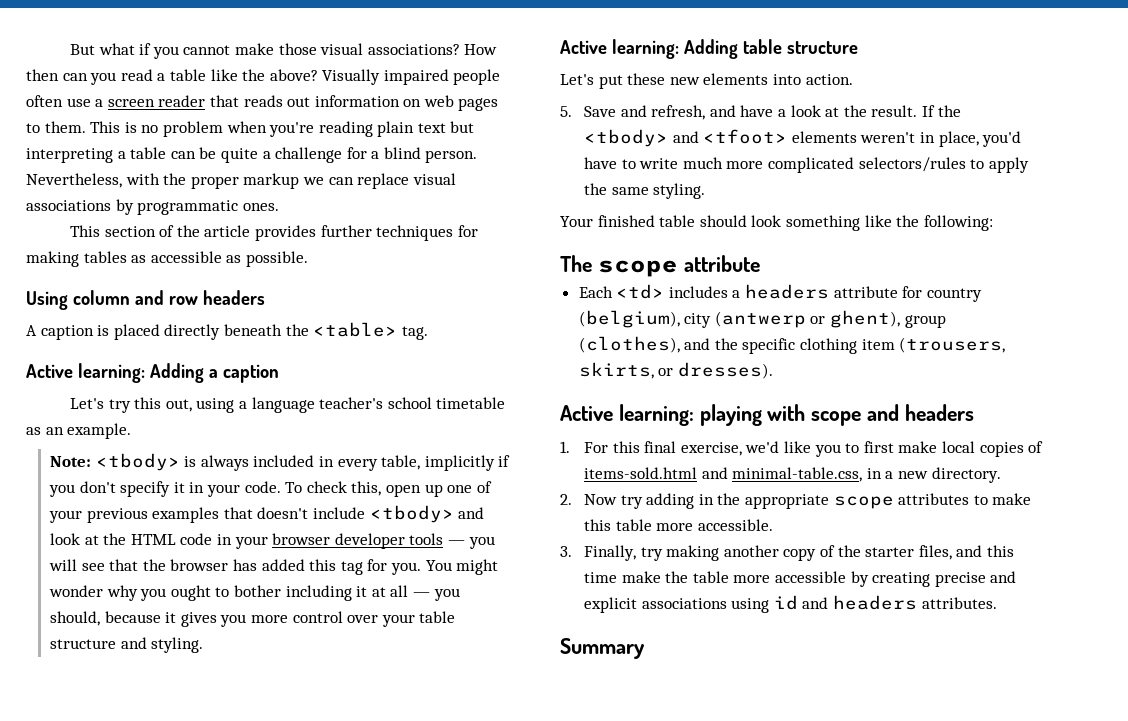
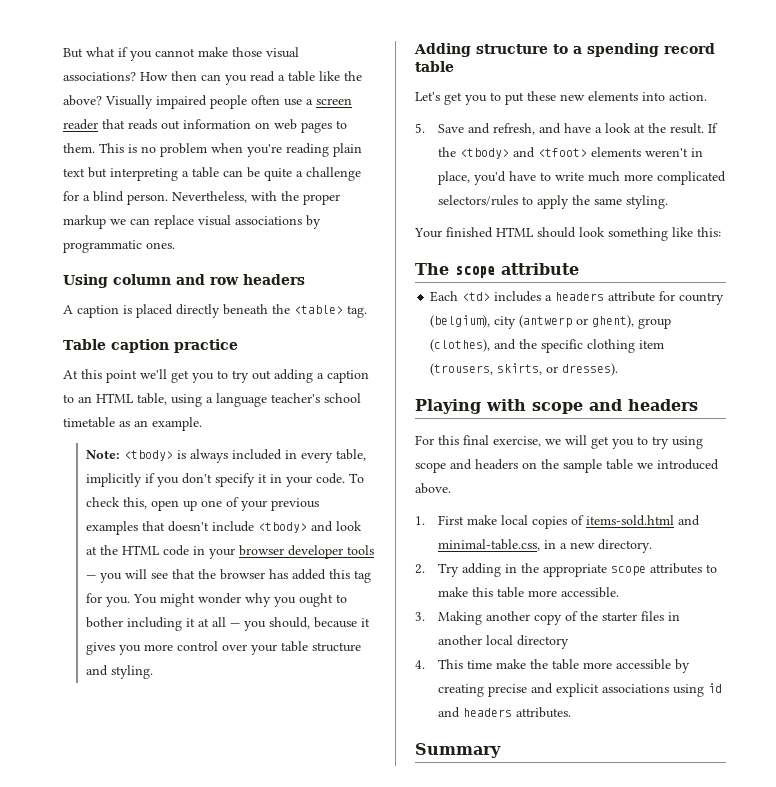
[70,225,478,241] [26,251,308,267] // This section of the article provides further techniques for making tables as accessible as possible. -> (175, 245) none
[26,363,279,383] [70,397,192,413] Active learning: Adding a caption // Let's try this out, -> [63,339,238,353] [63,369,369,383] [63,393,167,405] Table caption practice // At this point we'll get you to try out adding a caption to an HTML table,
[560,39,858,59] [560,74,594,85] Active learning: Adding table structure // Let's -> [414,43,715,57] [415,61,454,72] [415,92,501,105] Adding structure to a spending record table // Let's get you to
[659,215,696,227] table -> [496,227,534,237] HTML
[896,215,993,231] the following: -> [697,227,721,237] this:
[560,404,762,426] Active learning: playing -> [415,399,481,414] Playing
[560,441,570,453] 1. -> (698, 405) none
[745,441,894,457] we'd like you to first -> [545,435,703,449] [415,459,719,473] [415,483,451,494] [415,515,464,525] we will get you to try using scope and headers on the sample table we introduced above. // 1. First
[584,494,643,509] Now try -> [437,563,459,577] Try
[584,545,720,561] Finally, try making -> [437,611,482,625] Making
[918,545,1014,560] files, and this -> [640,611,680,621] [437,635,569,649] [415,659,463,669] files in another local directory // 4. This

